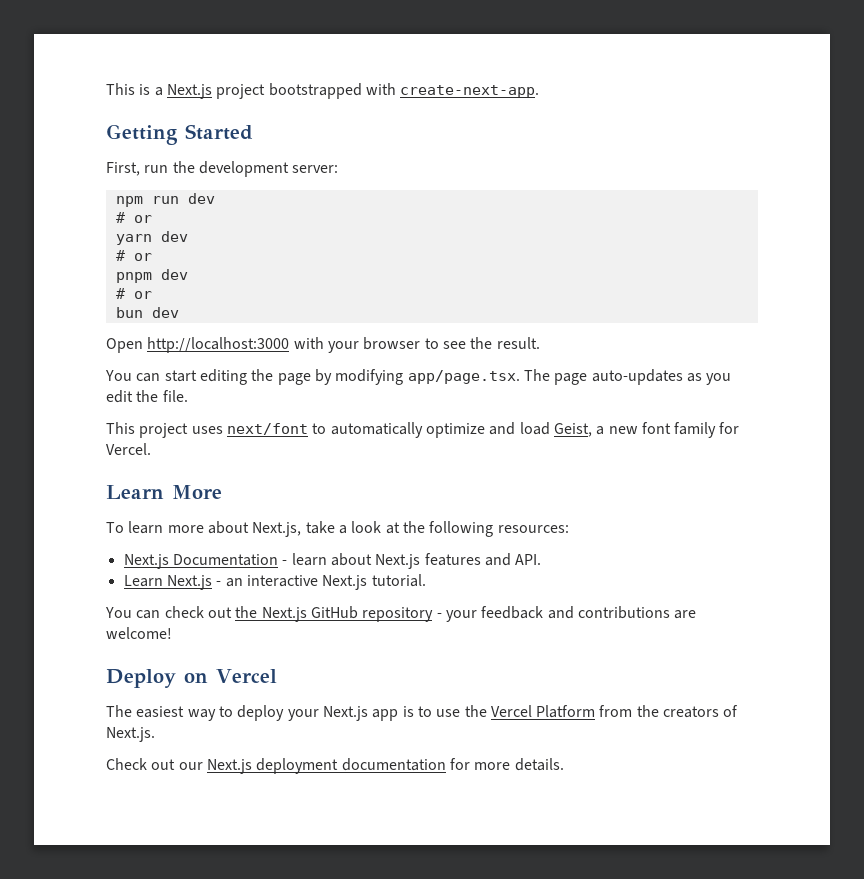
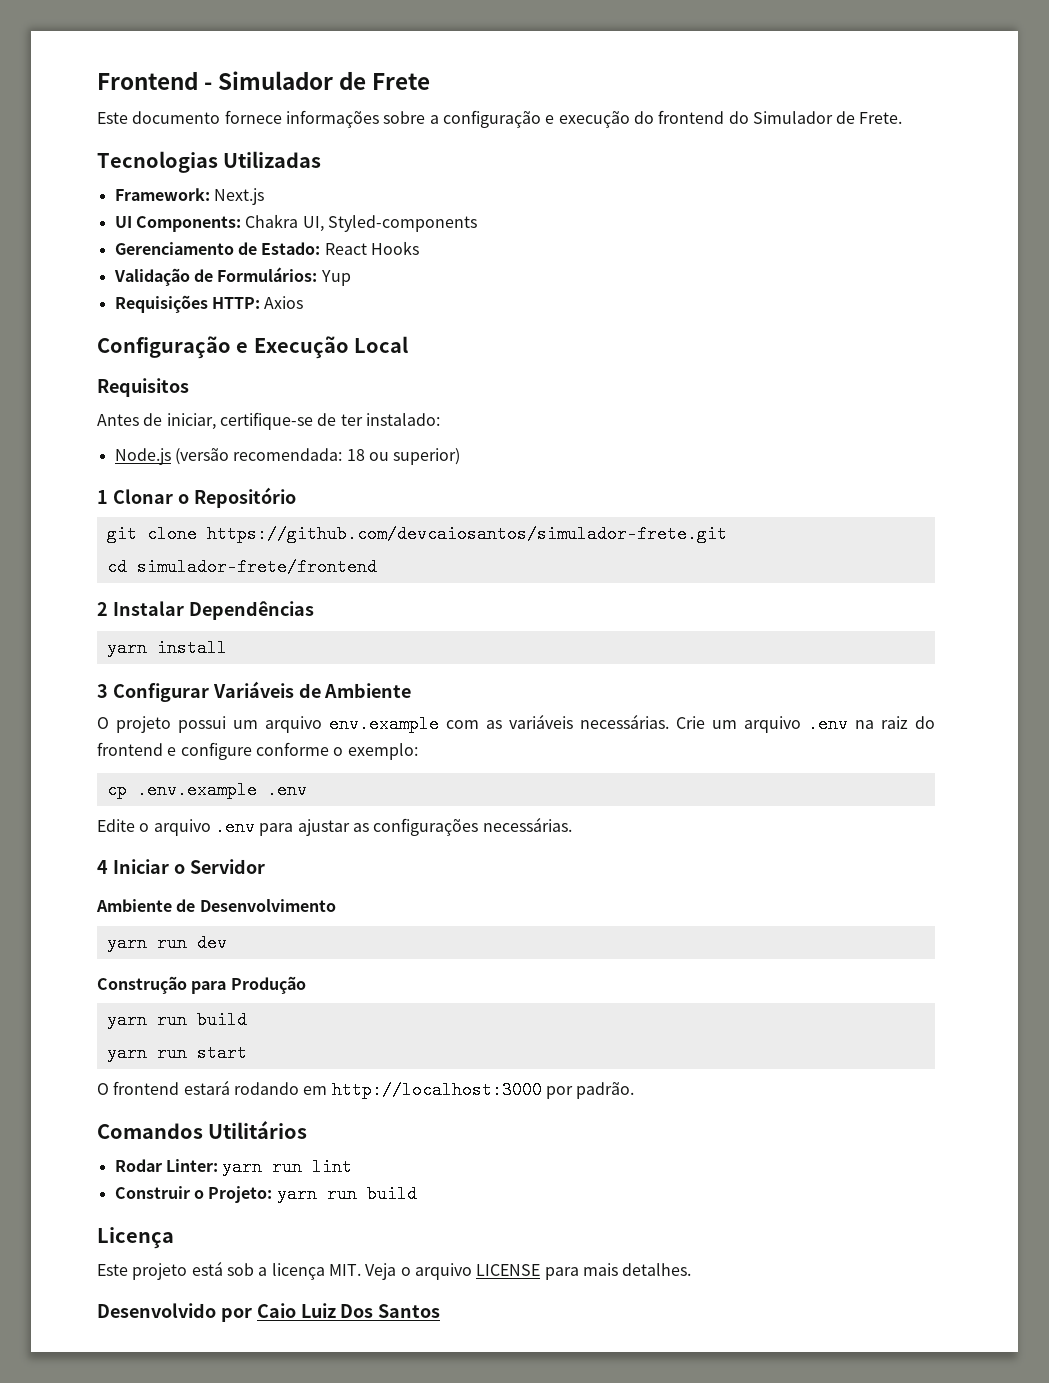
[106,83,540,99] [106,124,253,145] [106,161,339,177] [115,193,215,207] [115,212,152,223] [115,231,188,245] [115,250,152,261] [115,269,188,283] [115,288,152,299] [115,307,179,318] [106,337,540,353] [105,369,732,385] [106,390,188,403] [106,422,740,438] [106,443,151,455] [106,485,222,499] [106,521,569,537] [123,553,542,569] [123,574,426,590] [105,606,697,622] [106,627,172,639] [106,669,277,688] [106,705,739,721] [106,727,155,742] [106,758,564,774] This is a Next.js project bootstrapped with create-next-app. // Getting Started // First, run the development server: // npm run dev // # or // yarn dev // # or // pnpm dev // # or // bun dev // Open http://localhost:3000 with your browser to see the result. // You can start editing the page by modifying app/page.tsx. The page auto-updates as you edit the file. // This project uses next/font to automatically optimize and load Geist, a new font family for Vercel. // Learn More // To learn more about Next.js, take a look at the following resources: // Next.js Documentation - learn about Next.js features and API. // Learn Next.js - an interactive Next.js tutorial. // You can check out the Next.js GitHub repository - your feedback and contributions are welcome! // Deploy on Vercel // The easiest way to deploy your Next.js app is to use the Vercel Platform from the creators of Next.js. // Check out our Next.js deployment documentation for more details. -> [97,71,431,90] [97,110,903,128] [97,151,322,173] [114,188,264,205] [114,214,477,232] [114,241,419,255] [113,267,351,286] [114,295,304,313] [97,336,409,359] [97,378,189,397] [97,412,440,430] [114,448,461,465] [97,487,296,508] [106,525,727,543] [106,558,377,576] [97,601,314,620] [106,639,227,657] [97,681,412,702] [97,714,935,733] [97,742,418,760] [106,781,307,799] [97,817,572,836] [97,859,265,874] [96,899,336,912] [106,934,227,952] [97,976,306,994] [106,1011,247,1029] [106,1044,247,1062] [97,1080,635,1099] [97,1121,308,1139] [114,1158,353,1176] [114,1185,417,1203] [97,1227,174,1249] [97,1261,692,1280] [97,1303,441,1322] Frontend - Simulador de Frete // Este documento fornece informações sobre a configuração e execução do frontend do Simulador de Frete. // Tecnologias Utilizadas // Framework: Next.js // UI Components: Chakra UI, Styled-components // Gerenciamento de Estado: React Hooks // Validação de Formulários: Yup // Requisições HTTP: Axios // Configuração e Execução Local // Requisitos // Antes de iniciar, certifique-se de ter instalado: // Node.js (versão recomendada: 18 ou superior) // 1 Clonar o Repositório // git clone https://github.com/devcaiosantos/simulador-frete.git // cd simulador-frete/frontend // 2 Instalar Dependências // yarn install // 3 Configurar Variáveis de Ambiente // O projeto possui um arquivo env.example com as variáveis necessárias. Crie um arquivo .env na raiz do frontend e configure conforme o exemplo: // cp .env.example .env // Edite o arquivo .env para ajustar as configurações necessárias. // 4 Iniciar o Servidor // Ambiente de Desenvolvimento // yarn run dev // Construção para Produção // yarn run build // yarn run start // O frontend estará rodando em http://localhost:3000 por padrão. // Comandos Utilitários // Rodar Linter: yarn run lint // Construir o Projeto: yarn run build // Licença // Este projeto está sob a licença MIT. Veja o arquivo LICENSE para mais detalhes. // Desenvolvido por Caio Luiz Dos Santos

